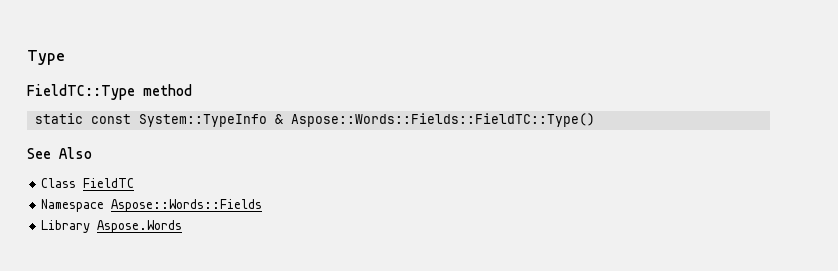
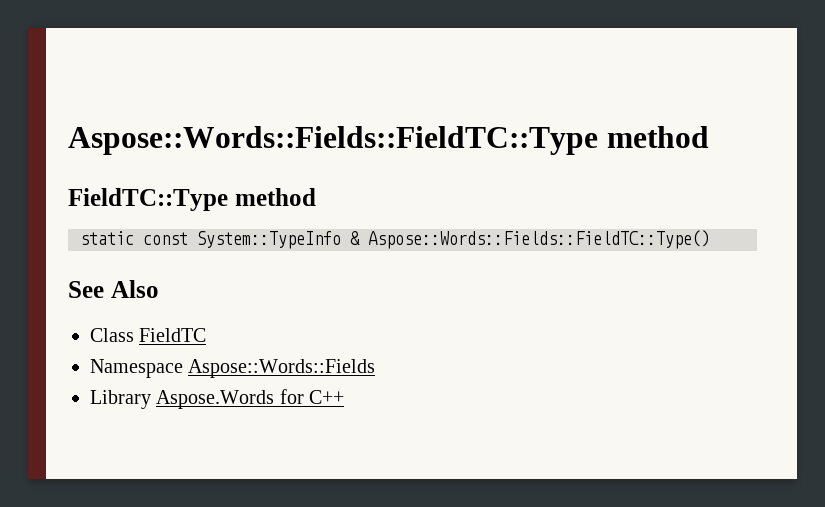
[27,50,65,65] Type -> [68,126,709,155] Aspose::Words::Fields::FieldTC::Type method
(183, 226) none -> [279,389,345,404] for C++

